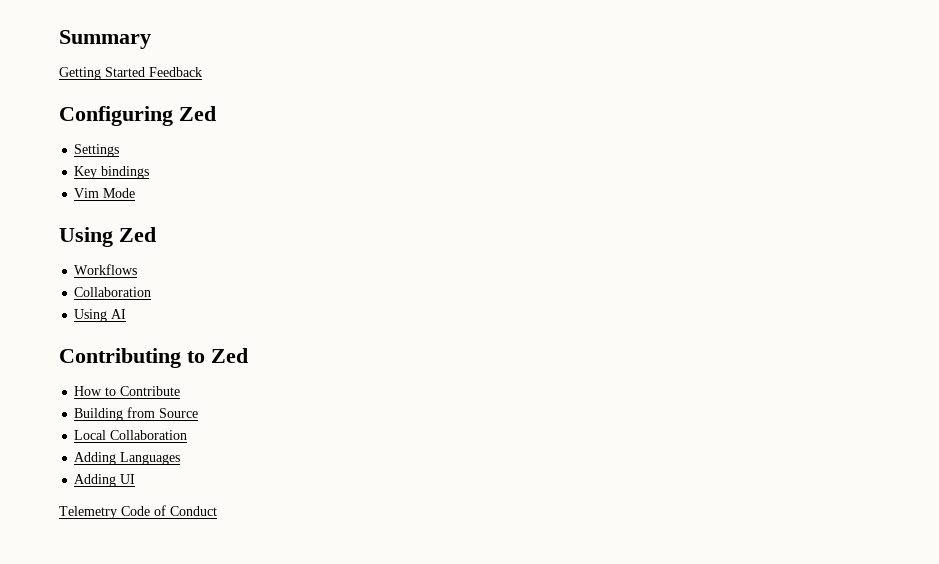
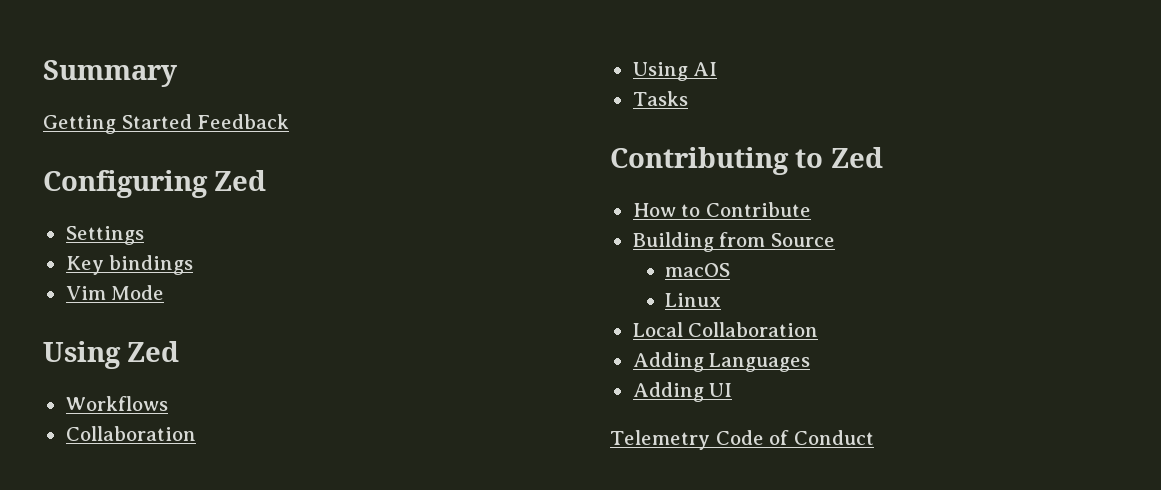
(127, 314) none -> [632,91,688,106] // Tasks
(199, 413) none -> [665,263,731,277] [665,293,722,307] // macOS // Linux

